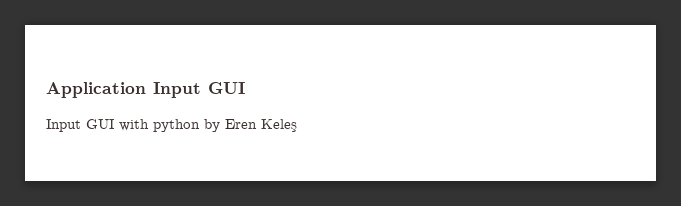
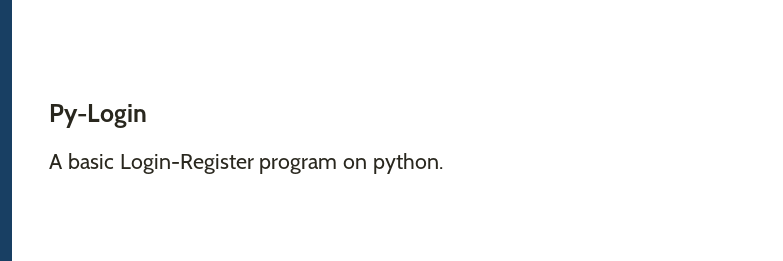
[46,82,245,98] [46,119,297,132] Application Input GUI // Input GUI with python by Eren Keleş -> [49,104,147,128] [49,153,444,174] Py-Login // A basic Login-Register program on python.

